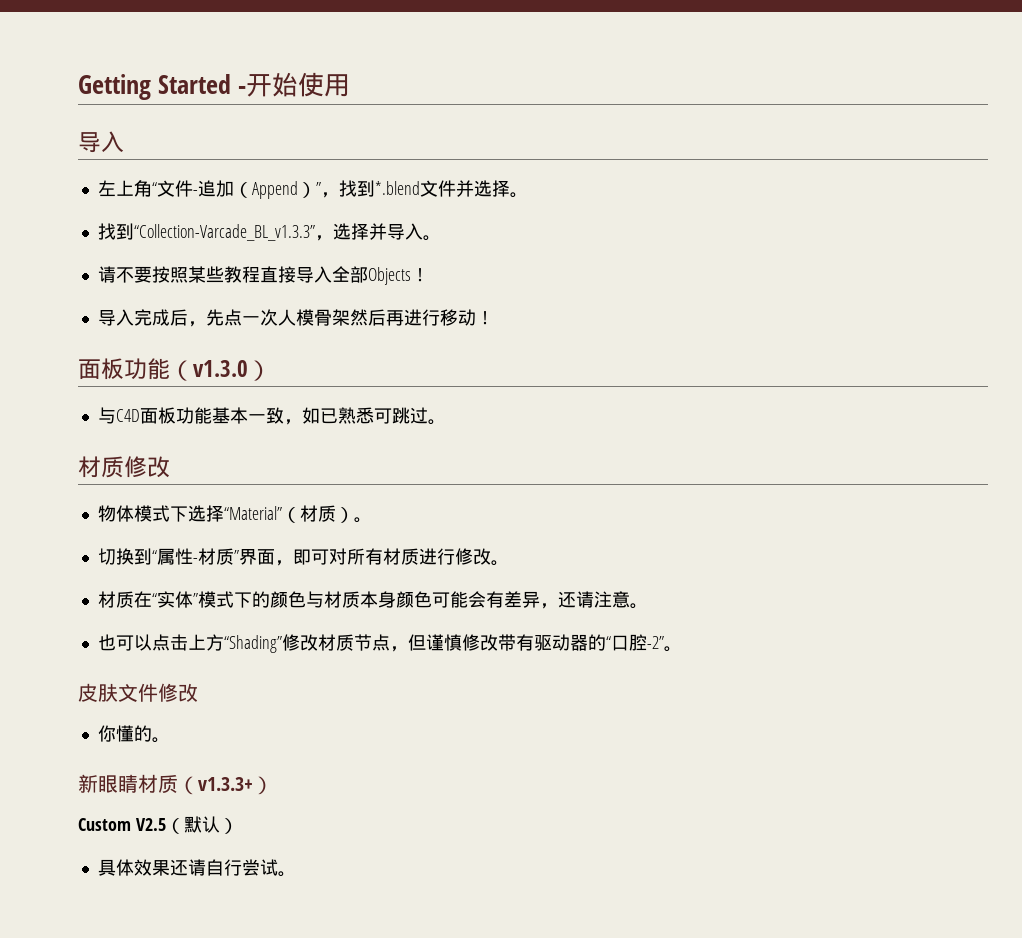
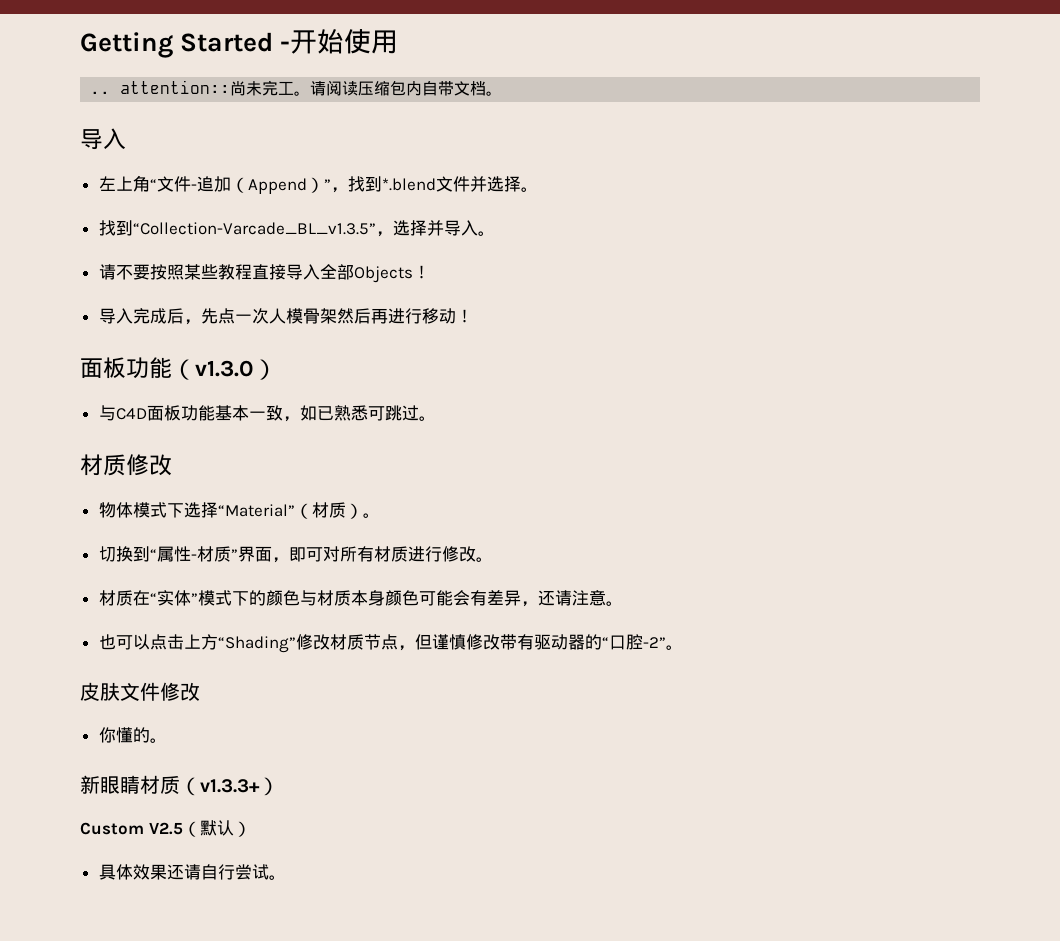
(350, 85) none -> [90,80,503,96] // .. attention::尚未完工。请阅读压缩包内自带文档。
[133,224,315,241] “Collection-Varcade_BL_v1.3.3” -> [132,222,376,235] “Collection-Varcade_BL_v1.3.5”

